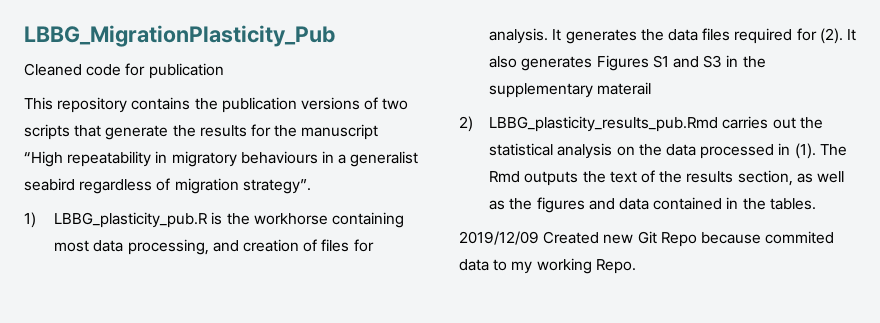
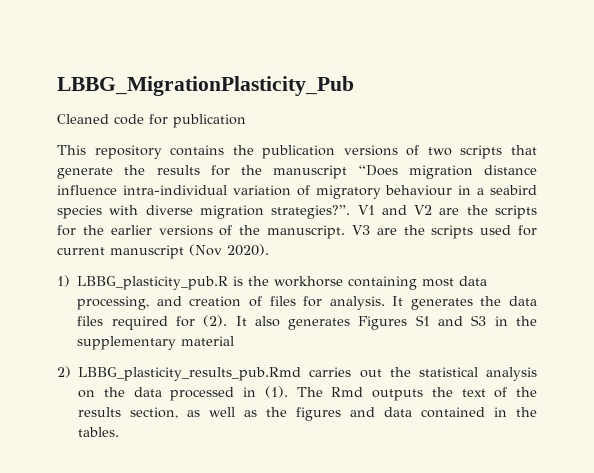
[24,151,419,167] [24,178,311,194] “High repeatability in migratory behaviours in a generalist seabird regardless of migration strategy”. -> [358,165,537,179] [57,185,537,199] [57,205,538,219] [57,225,537,239] [57,244,269,259] “Does migration distance influence intra-individual variation of migratory behaviour in a seabird species with diverse migration strategies?”. V1 and V2 are the scripts for the earlier versions of the manuscript. V3 are the scripts used for current manuscript (Nov 2020).
[597,82,652,95] materail -> [181,336,235,346] material
[459,231,835,247] [459,258,636,274] // 2019/12/09 Created new Git Repo because commited data to my working Repo. -> (120, 432) none

